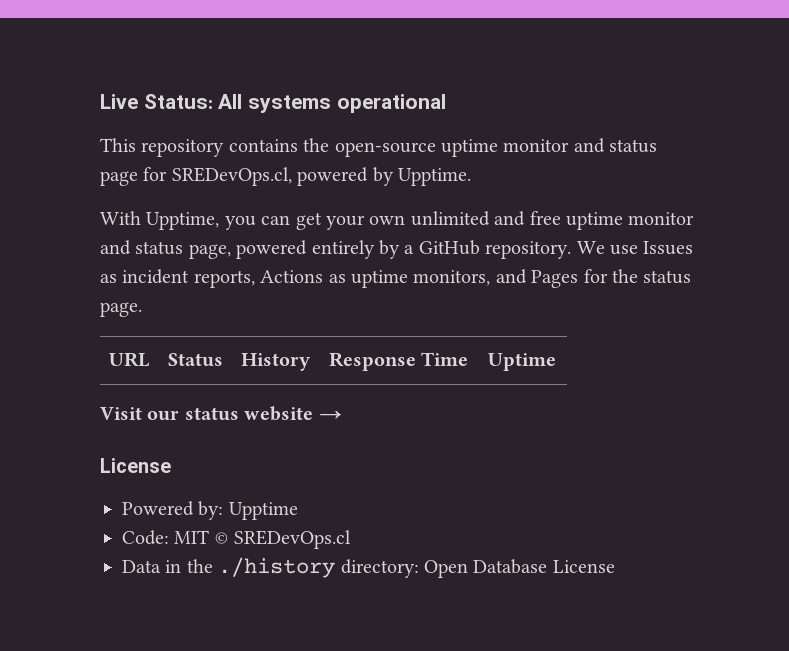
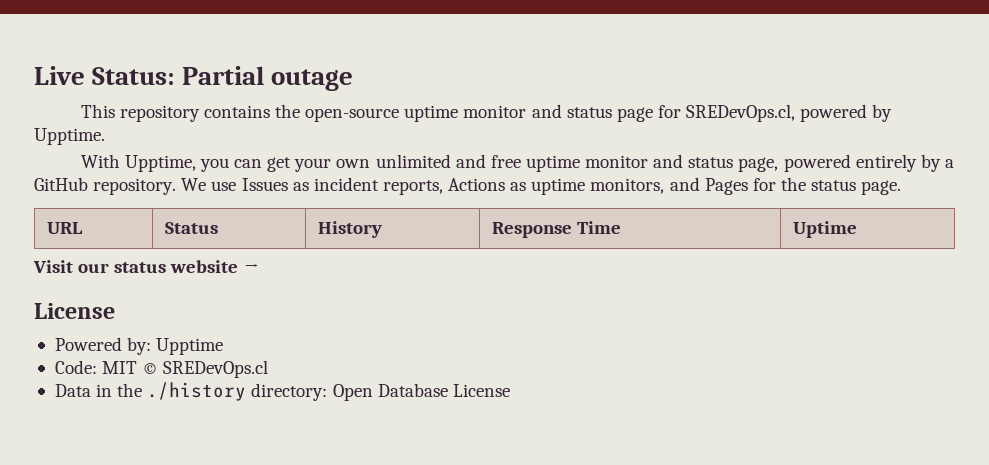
[218,94,446,113] All systems operational -> [182,66,354,91] Partial outage

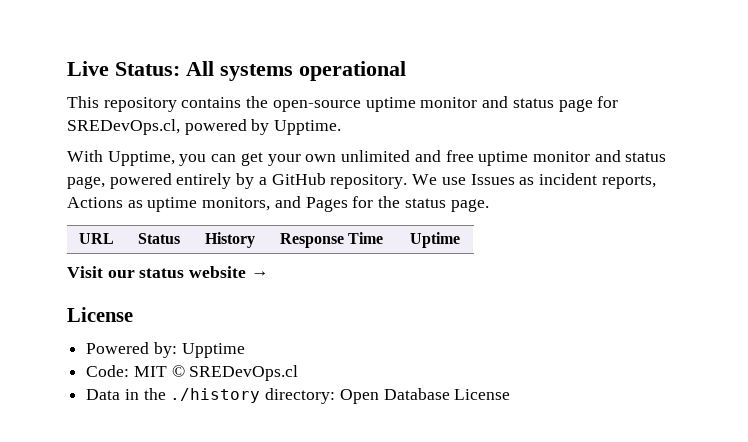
[182,66,354,91] Partial outage -> [186,61,406,81] All systems operational

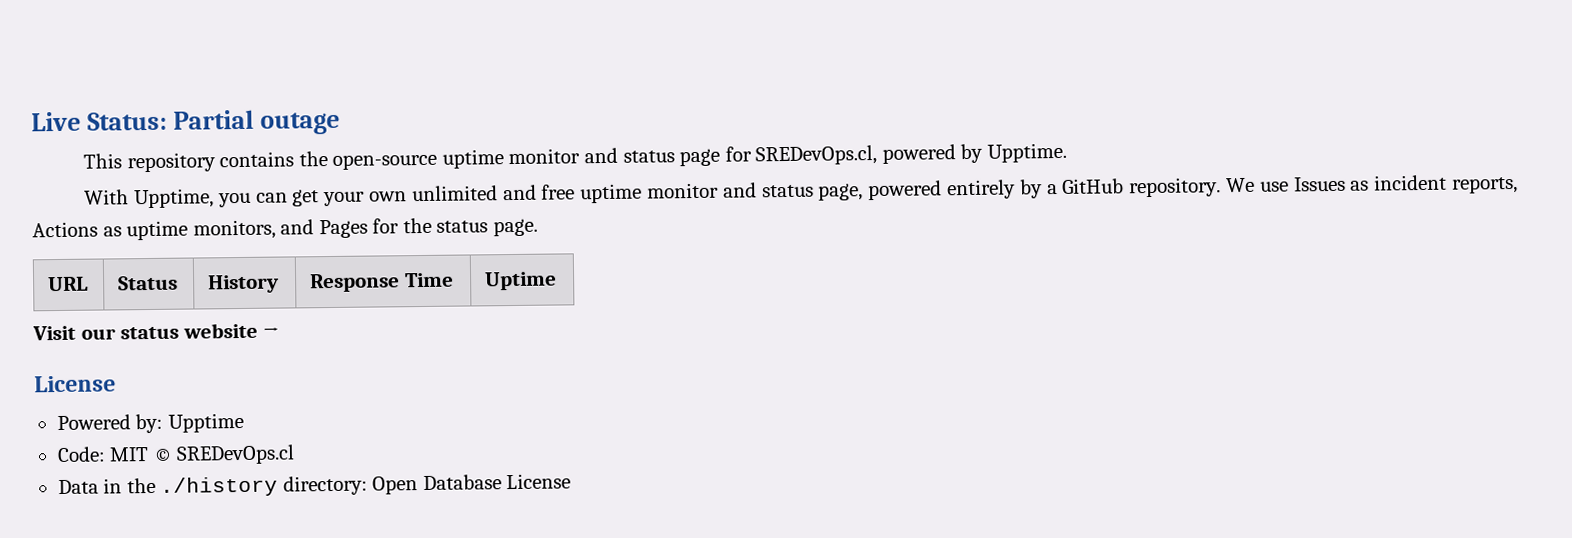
[186,61,406,81] All systems operational -> [173,109,341,135] Partial outage

